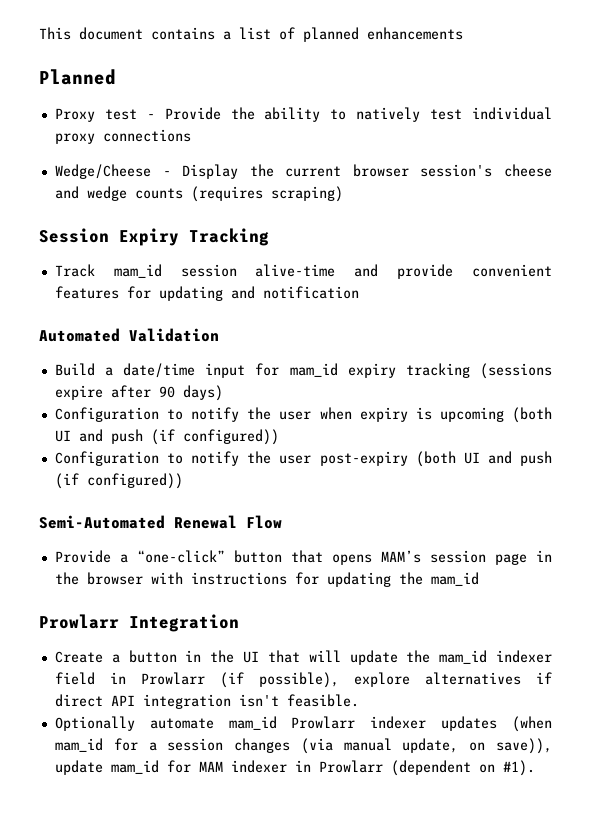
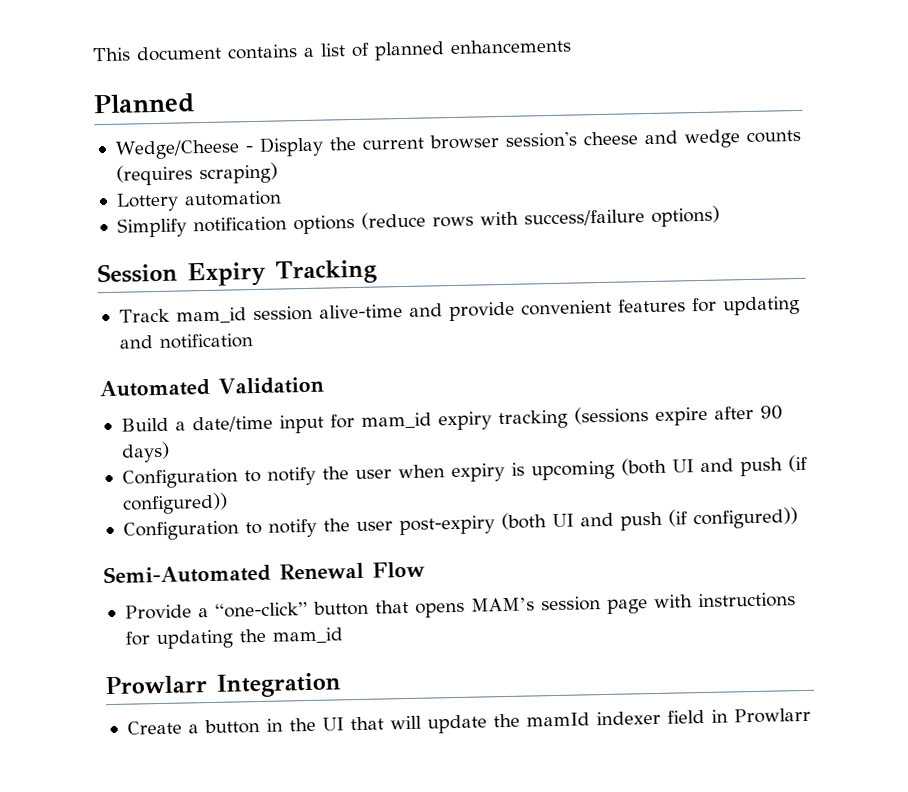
[54,107,552,122] [54,129,191,144] // Proxy test - Provide the ability to natively test individual proxy connections -> (195, 104) none
(343, 194) none -> [115,190,282,212] [116,205,720,238] // Lottery automation // Simplify notification options (reduce rows with success/failure options)
[535,550,552,562] [54,572,143,585] in the browser -> (648, 606) none
[439,650,488,664] mam_id -> [525,712,590,727] mamId
[219,672,552,688] [54,694,359,709] [54,716,553,732] [54,738,553,754] [54,760,535,776] (if possible), explore alternatives if direct API integration isn't feasible. // Optionally automate mam_id Prowlarr indexer updates (when mam_id for a session changes (via manual update, on save)), update mam_id for MAM indexer in Prowlarr (dependent on #1). -> (811, 715) none

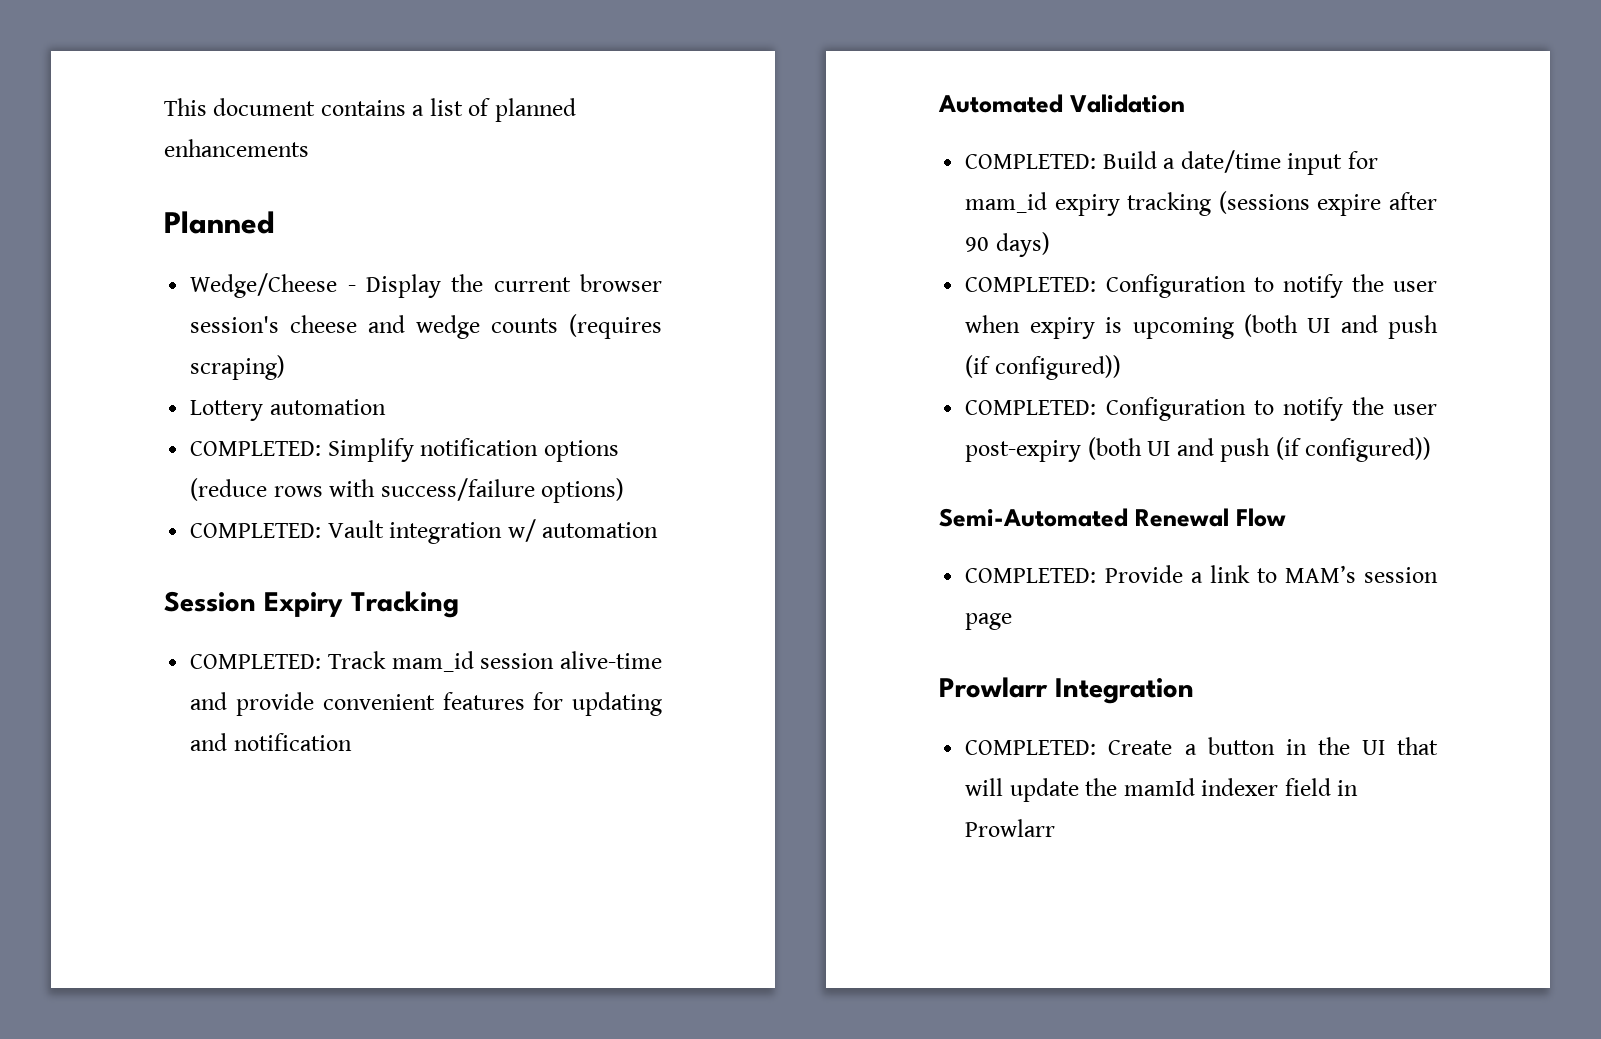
(282, 198) none -> [190,441,322,456] COMPLETED:
(720, 216) none -> [190,519,659,544] // COMPLETED: Vault integration w/ automation
(377, 272) none -> [190,654,322,669] COMPLETED:
(324, 385) none -> [965,154,1097,169] COMPLETED:
(170, 452) none -> [965,277,1097,292] COMPLETED:
(228, 503) none -> [965,400,1097,415] COMPLETED:
(425, 569) none -> [965,568,1097,583] COMPLETED:
[214,599,465,618] “one-click” button that opens -> [1209,565,1277,583] link to
[653,592,796,609] [124,627,343,650] with instructions for updating the mam_id -> (1013, 621) none
(342, 685) none -> [965,740,1097,755] COMPLETED:

